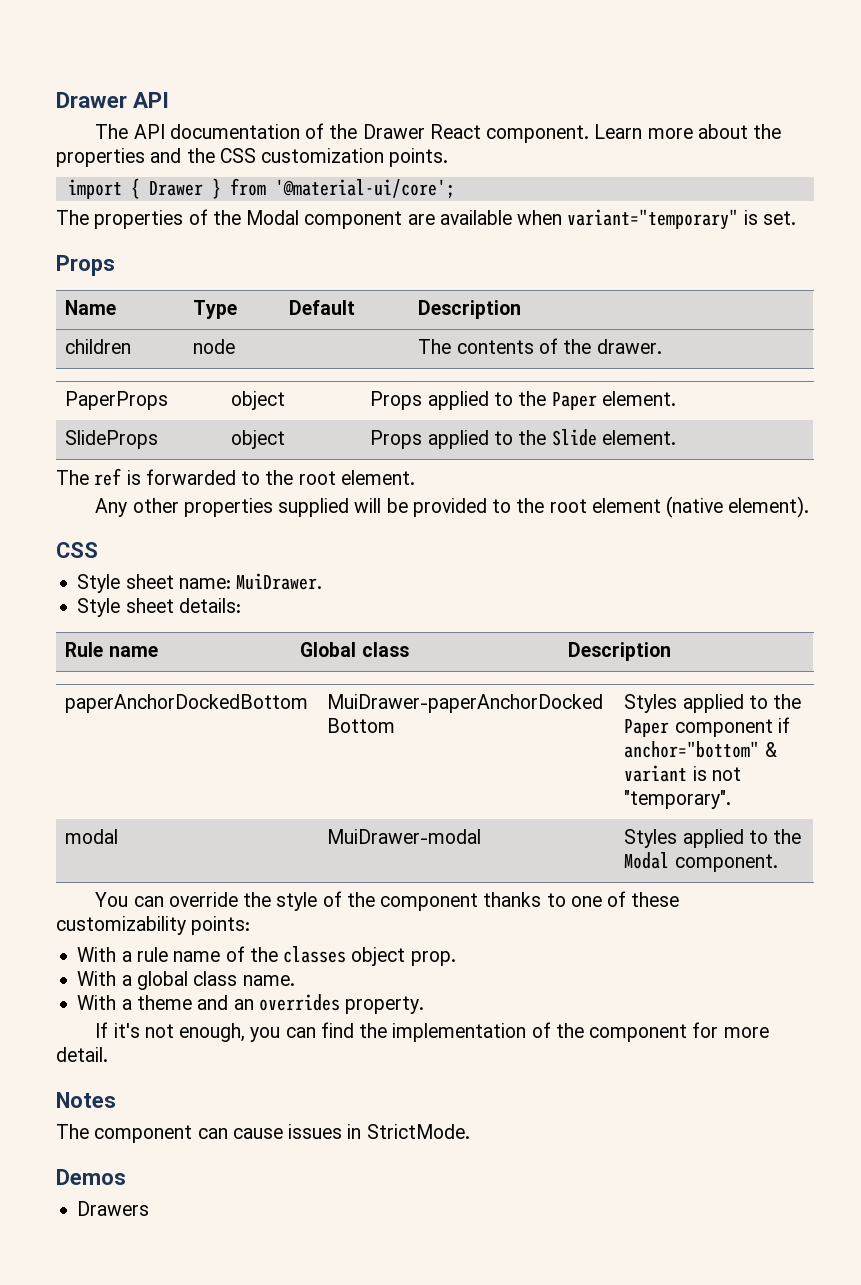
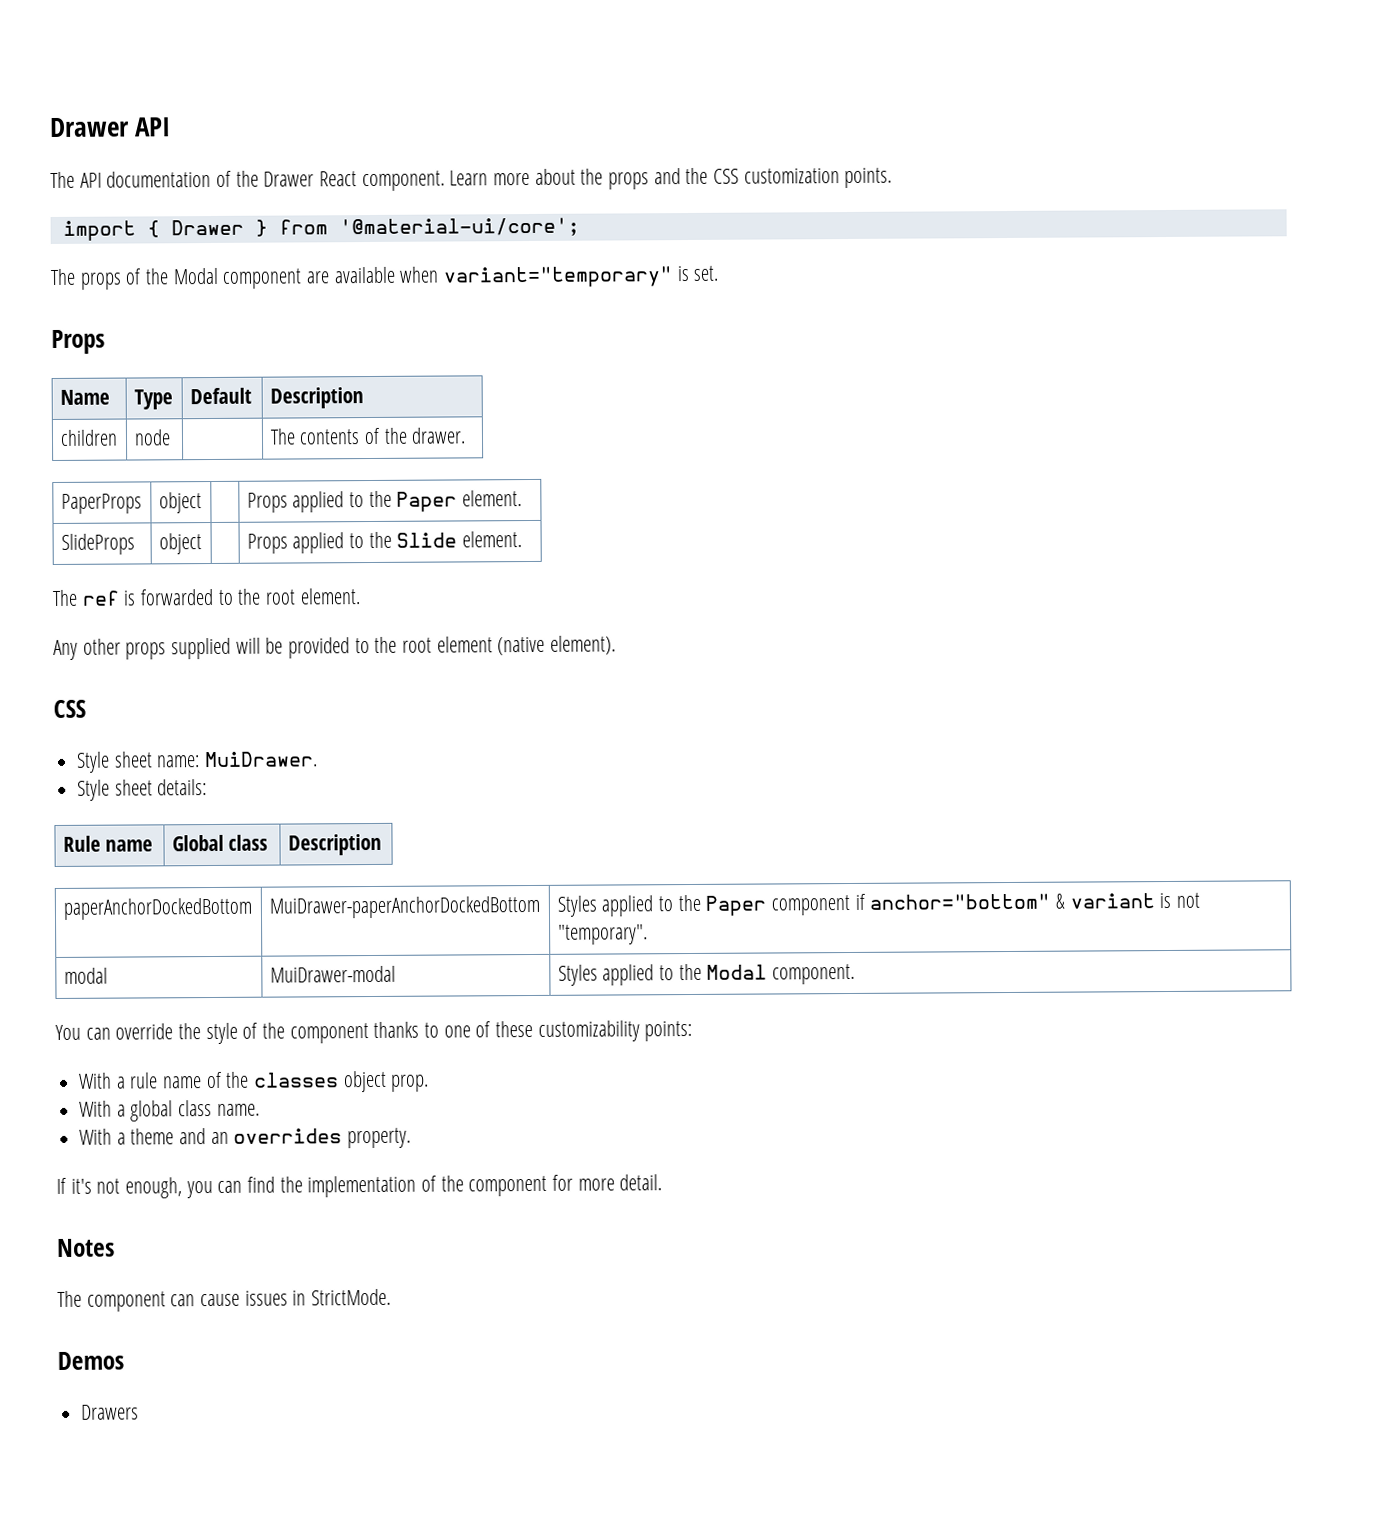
[56,148,145,167] properties -> [608,172,650,190] props
[94,210,184,229] properties -> [79,272,122,290] props
[183,498,273,517] properties -> [125,642,167,660] props

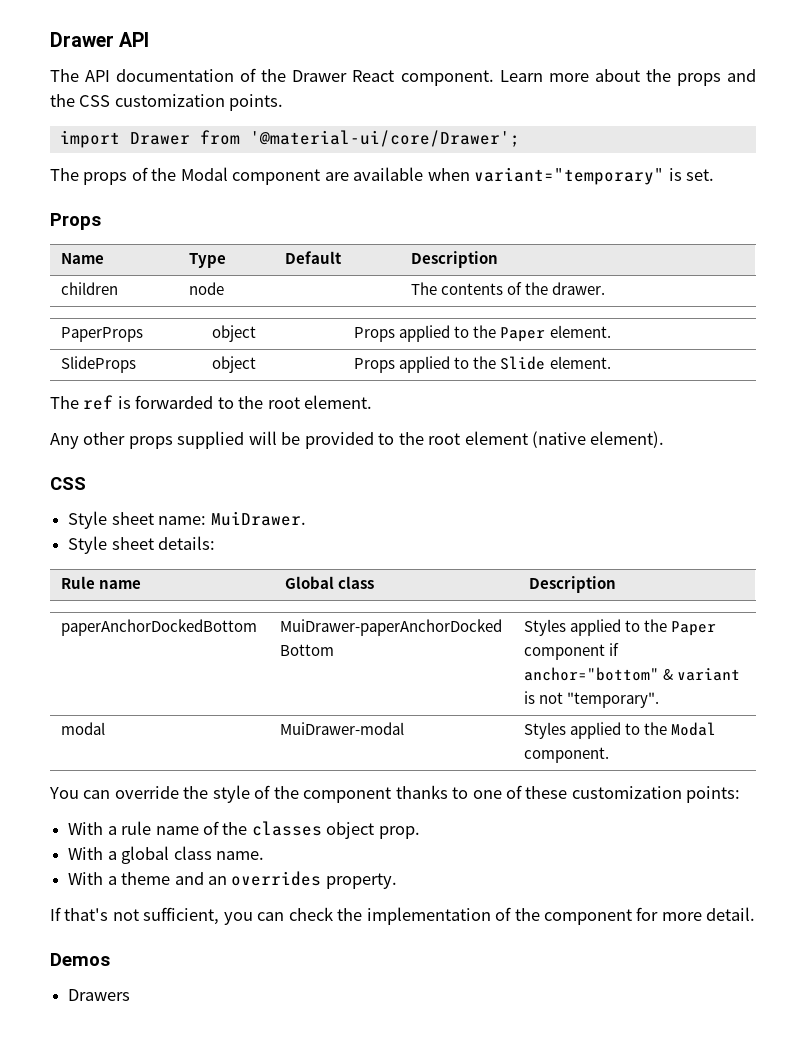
[146,217,580,238] { Drawer } from '@material-ui/core'; -> [129,130,520,147] Drawer from '@material-ui/core/Drawer';
[537,1020,640,1042] customizability -> [571,786,682,799] customization
[70,1177,182,1199] it's not enough, -> [64,907,220,925] that's not sufficient,
[247,1176,276,1193] find -> [288,907,333,921] check
[57,1238,115,1257] [57,1288,392,1312] // Notes // The component can cause issues in StrictMode. -> (756, 914) none

